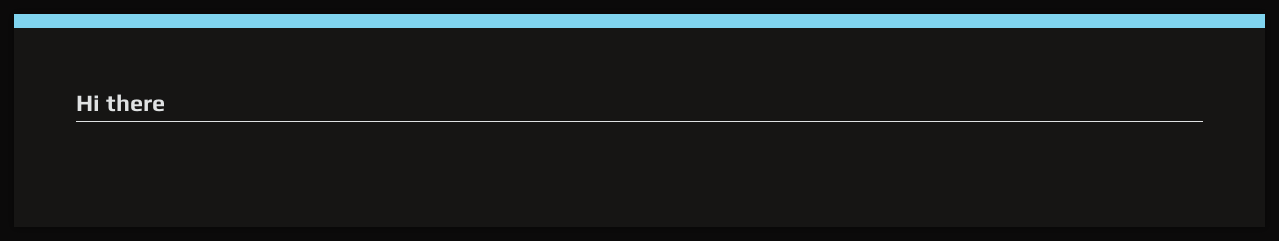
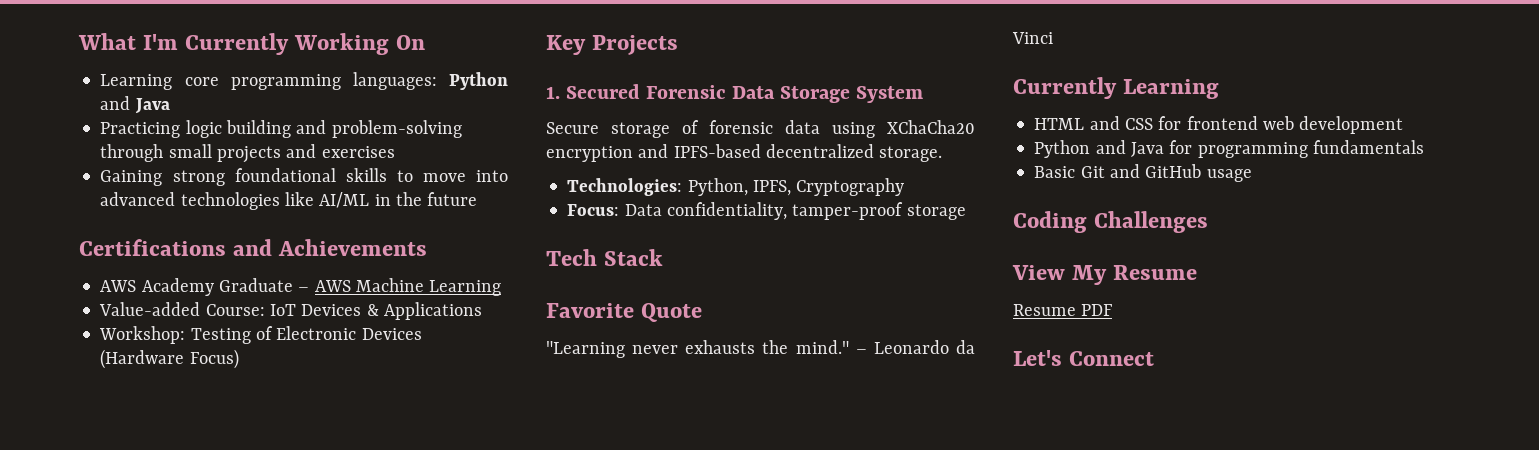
[76,94,166,112] Hi there -> [78,33,426,55] [100,72,508,90] [100,96,170,114] [100,120,462,138] [100,144,395,163] [100,168,508,186] [100,192,478,210] [79,239,428,256] [100,278,502,296] [99,302,482,320] [99,326,422,344] [100,349,239,369] [546,35,679,55] [546,84,924,103] [546,120,975,138] [546,144,943,162] [567,178,905,196] [567,202,966,220] [546,249,664,266] [546,303,703,322] [546,340,975,358] [1012,32,1053,44] [1013,77,1220,99] [1034,116,1404,134] [1034,140,1424,158] [1034,164,1252,182] [1013,211,1209,233] [1012,265,1198,285] [1013,304,1113,316] [1013,350,1155,366] What I'm Currently Working On // Learning core programming languages: Python and Java // Practicing logic building and problem-solving through small projects and exercises // Gaining strong foundational skills to move into advanced technologies like AI/ML in the future // Certifications and Achievements // AWS Academy Graduate – AWS Machine Learning // Value-added Course: IoT Devices & Applications // Workshop: Testing of Electronic Devices (Hardware Focus) // Key Projects // 1. Secured Forensic Data Storage System // Secure storage of forensic data using XChaCha20 encryption and IPFS-based decentralized storage. // Technologies: Python, IPFS, Cryptography // Focus: Data confidentiality, tamper-proof storage // Tech Stack // Favorite Quote // "Learning never exhausts the mind." – Leonardo da Vinci // Currently Learning // HTML and CSS for frontend web development // Python and Java for programming fundamentals // Basic Git and GitHub usage // Coding Challenges // View My Resume // Resume PDF // Let's Connect

